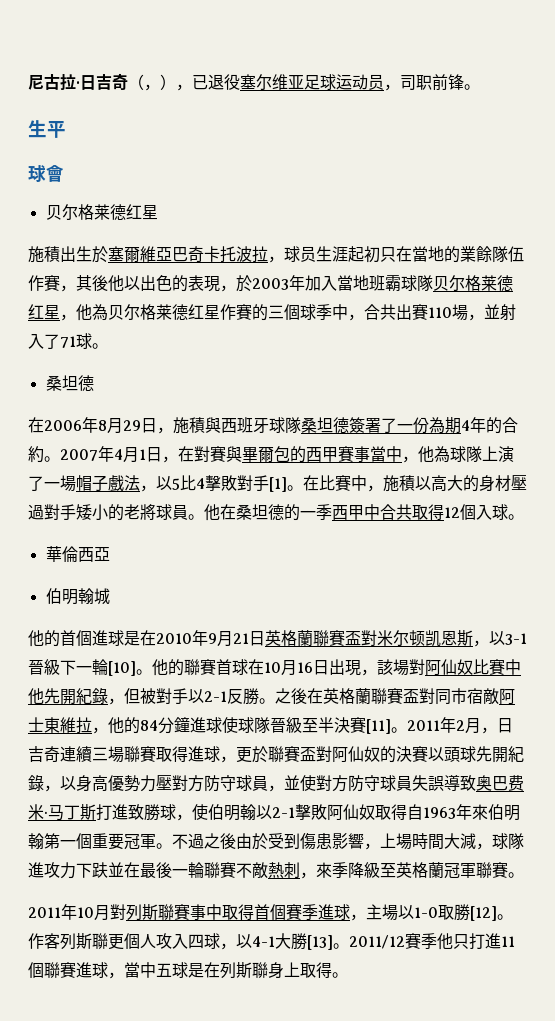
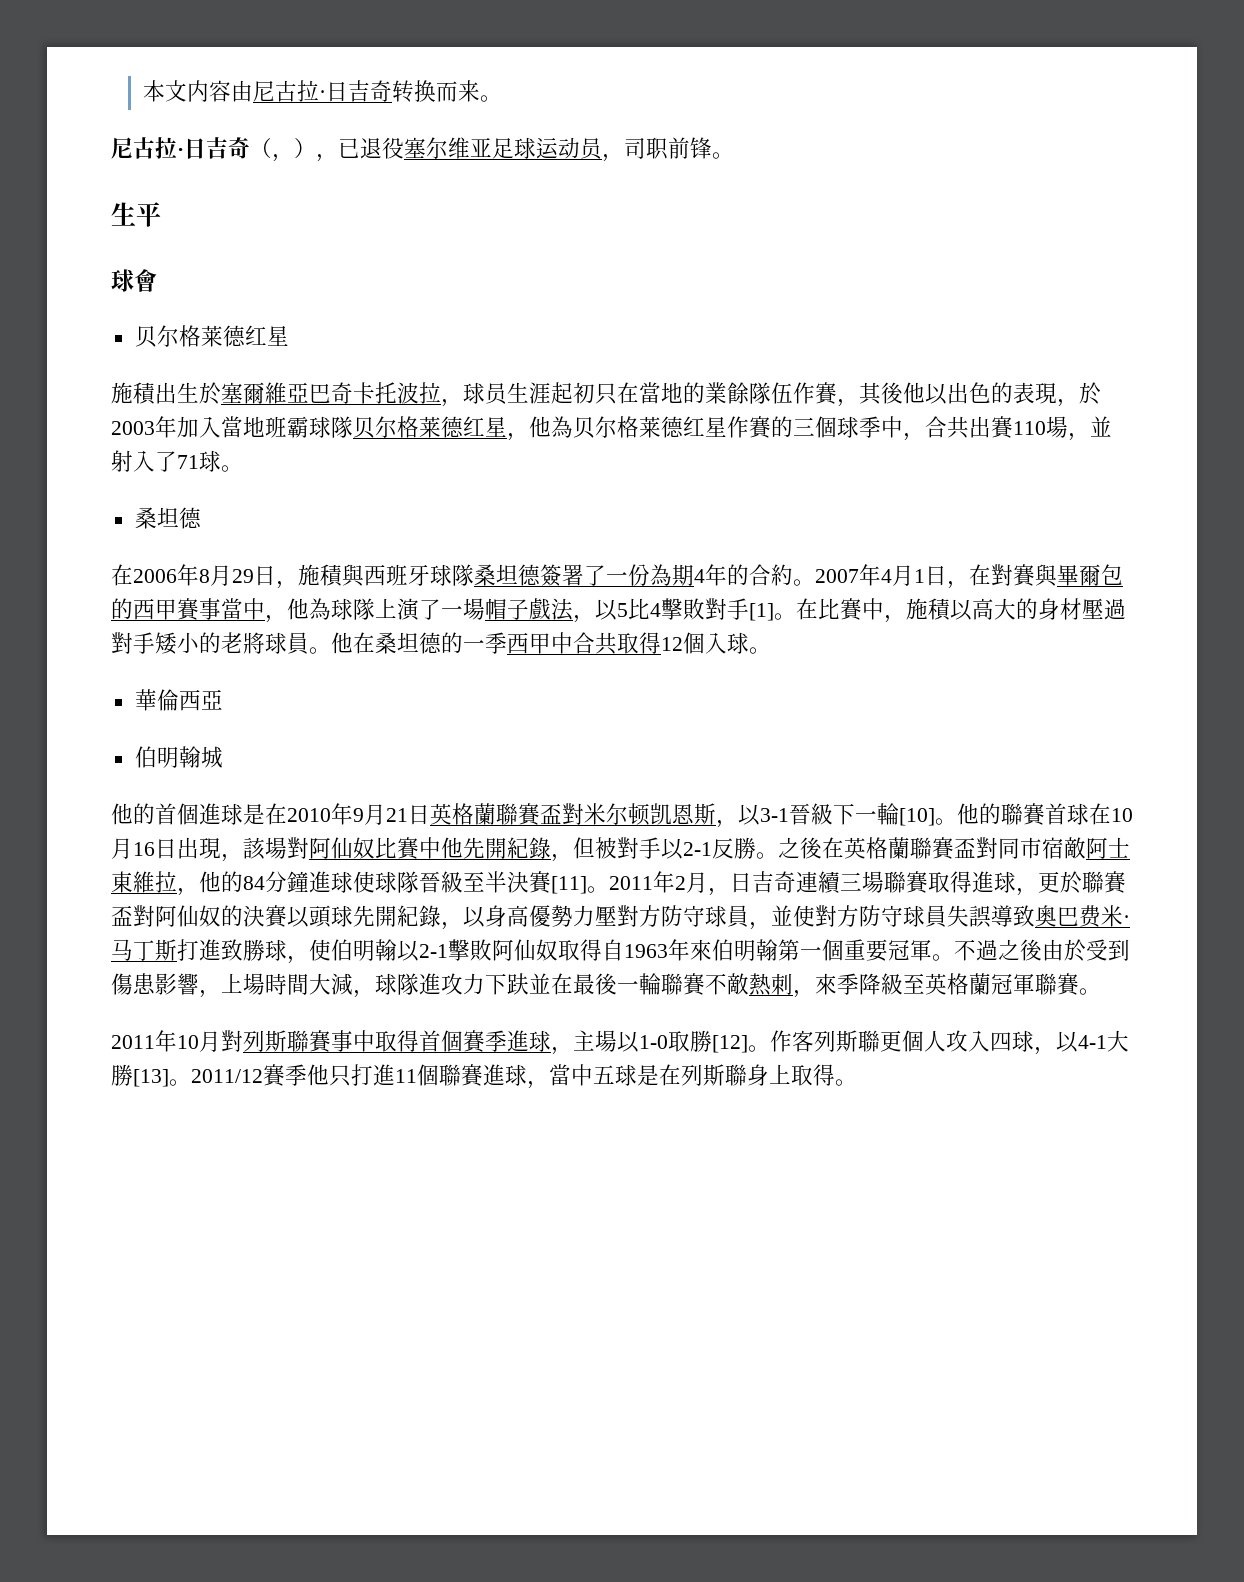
(28, 82) none -> [142,80,502,103] 本文内容由尼古拉·日吉奇转换而来。 //

